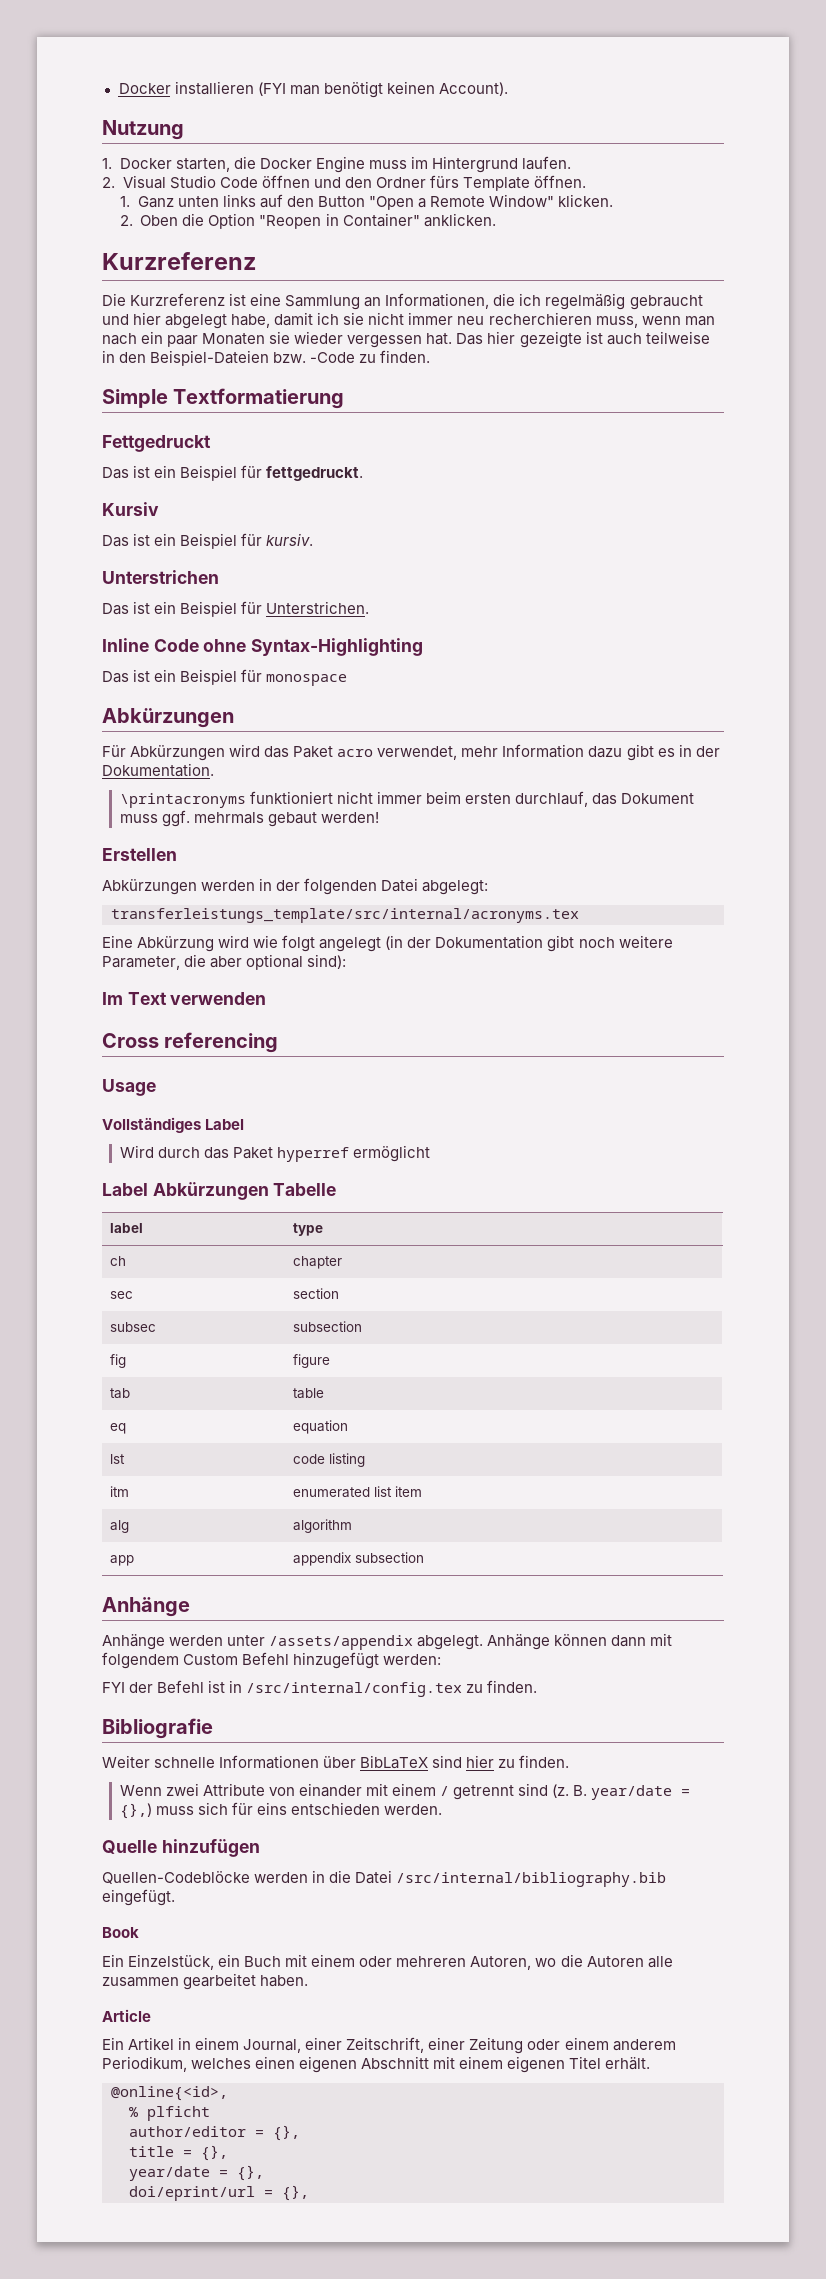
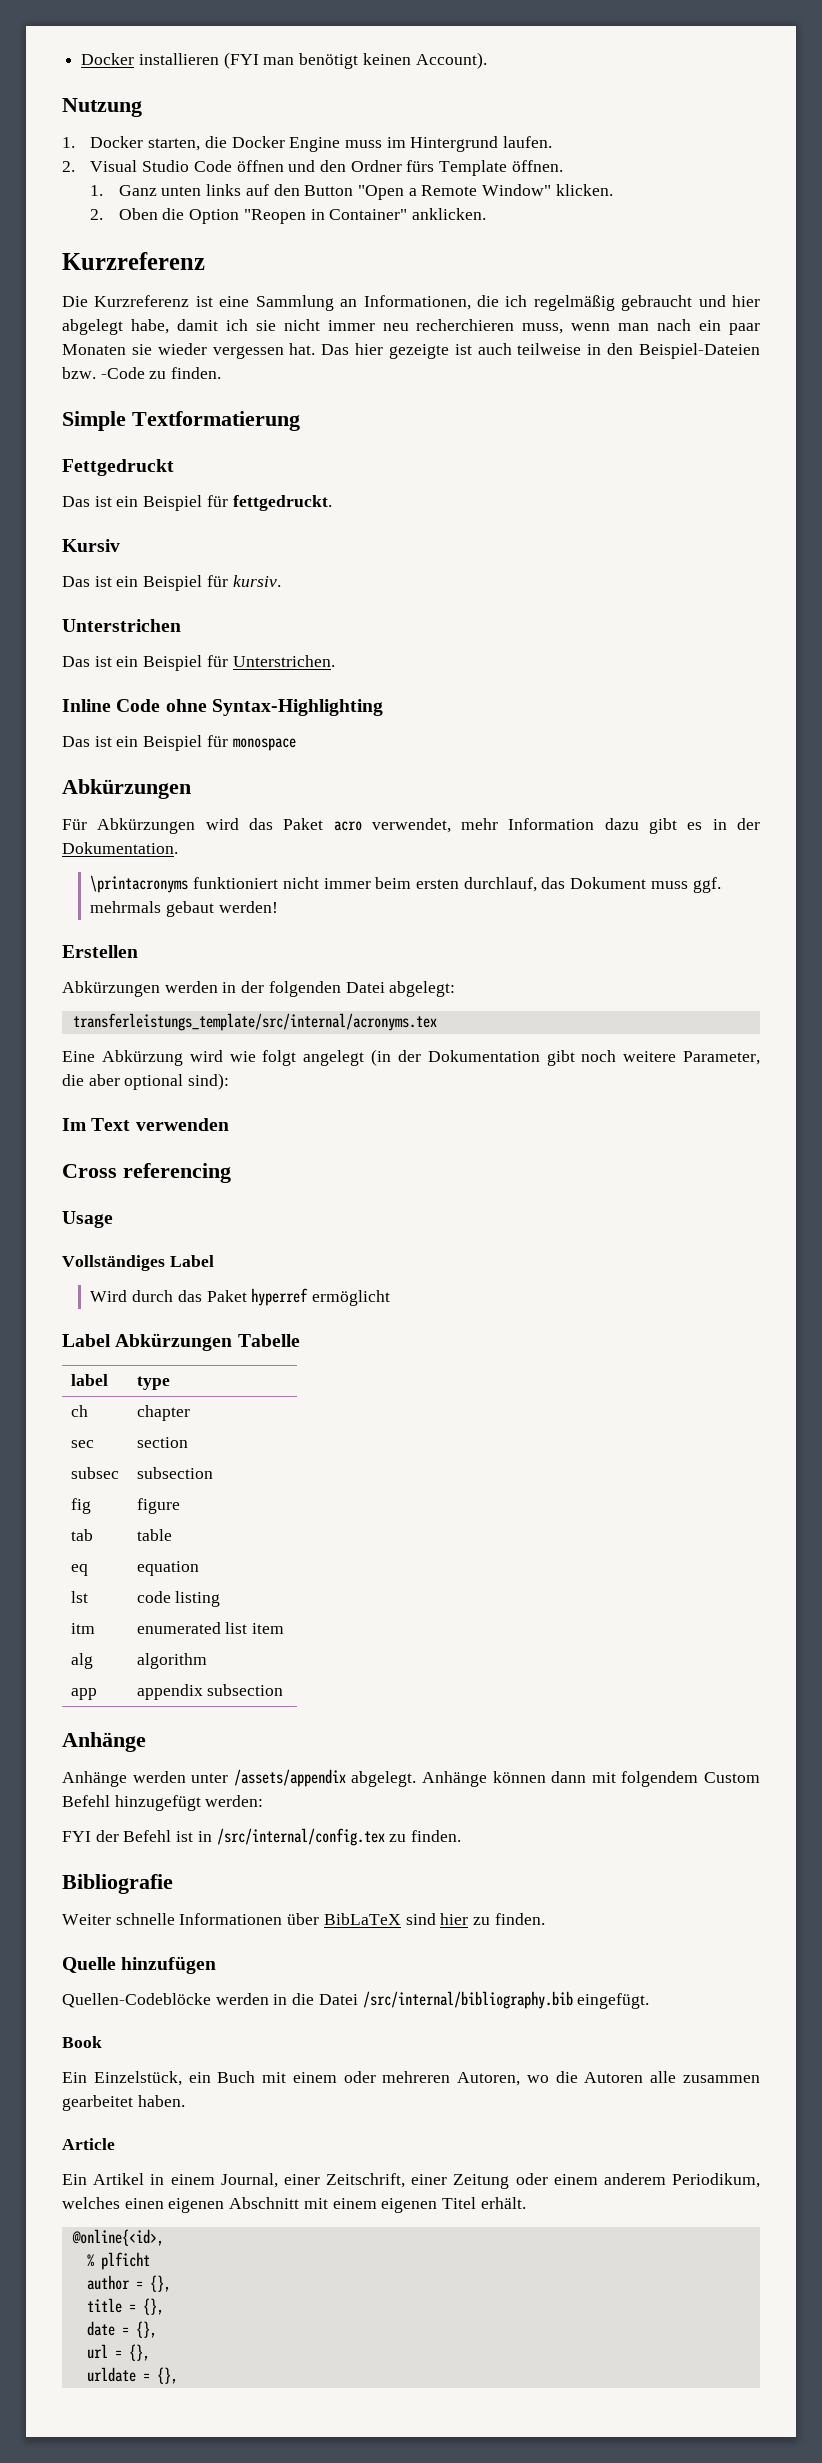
[119,1783,691,1800] [119,1802,443,1819] // Wenn zwei Attribute von einander mit einem / getrennt sind (z. B. year/date = {},) muss sich für eins entschieden werden. -> (545, 1919) none
[129,2126,246,2137] author/editor -> [86,2275,130,2290] author
[129,2165,264,2181] [129,2185,309,2201] year/date = {}, // doi/eprint/url = {}, -> [86,2321,157,2338] [86,2344,150,2361] [86,2367,178,2384] date = {}, // url = {}, // urldate = {},

